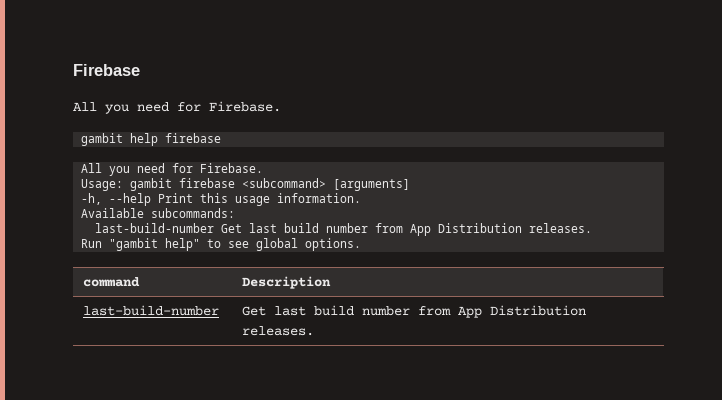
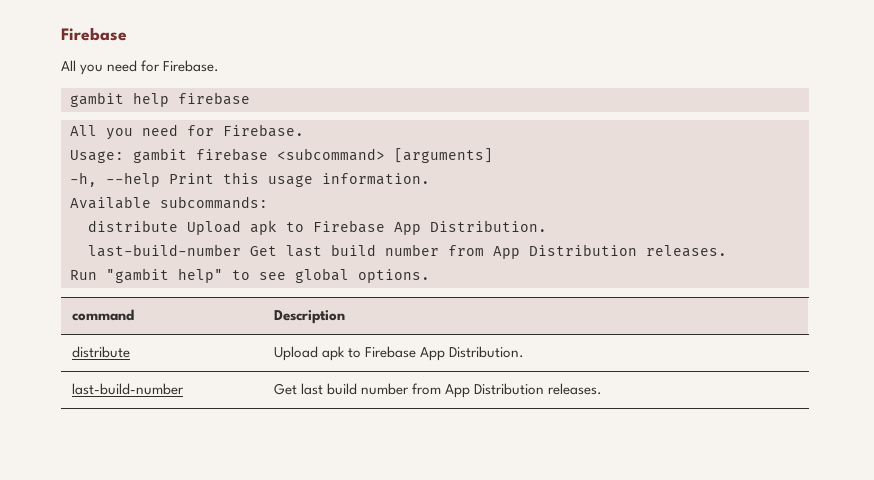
(236, 213) none -> [88,220,547,235] // distribute Upload apk to Firebase App Distribution.
(332, 282) none -> [71,346,130,358] [273,346,524,361] // distribute | Upload apk to Firebase App Distribution.

